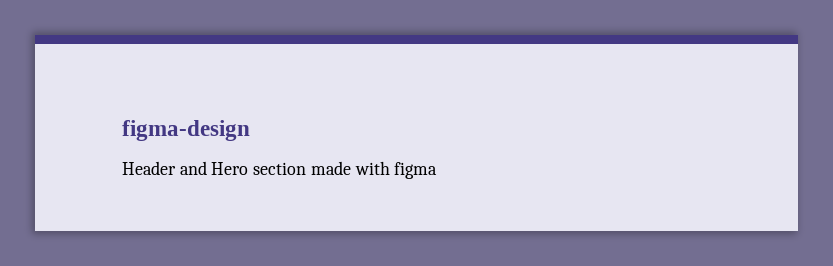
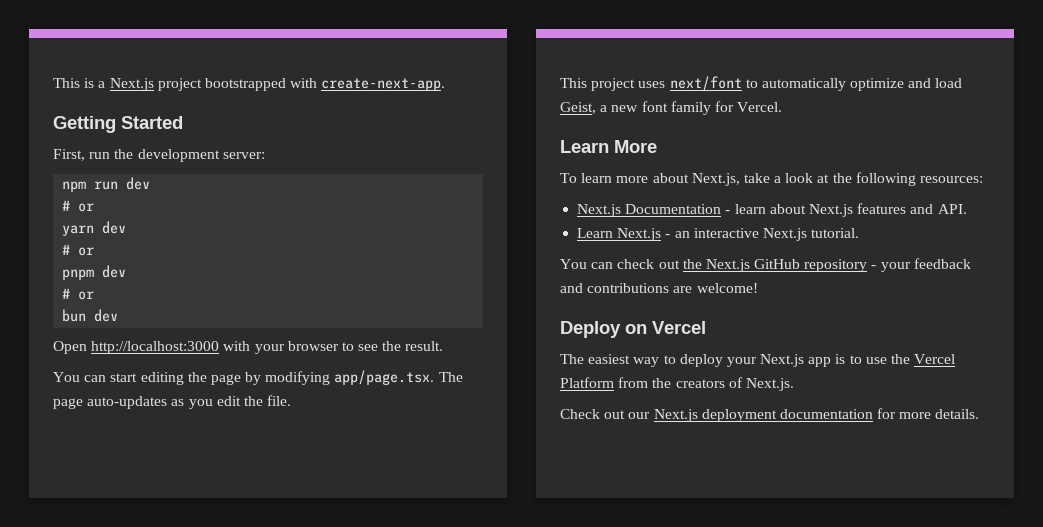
[122,120,250,141] [122,161,438,179] figma-design // Header and Hero section made with figma -> [53,78,446,91] [53,116,183,133] [53,149,265,162] [62,177,151,192] [62,200,95,212] [62,221,127,236] [62,244,95,256] [62,265,127,280] [62,288,95,300] [62,309,119,322] [53,341,444,354] [53,370,463,385] [53,395,292,409] [560,76,963,91] [560,101,783,115] [560,140,657,153] [560,172,984,186] [577,203,967,217] [577,228,860,241] [560,258,971,272] [560,283,758,293] [560,321,706,338] [560,354,956,367] [560,377,794,391] [560,408,980,422] This is a Next.js project bootstrapped with create-next-app. // Getting Started // First, run the development server: // npm run dev // # or // yarn dev // # or // pnpm dev // # or // bun dev // Open http://localhost:3000 with your browser to see the result. // You can start editing the page by modifying app/page.tsx. The page auto-updates as you edit the file. // This project uses next/font to automatically optimize and load Geist, a new font family for Vercel. // Learn More // To learn more about Next.js, take a look at the following resources: // Next.js Documentation - learn about Next.js features and API. // Learn Next.js - an interactive Next.js tutorial. // You can check out the Next.js GitHub repository - your feedback and contributions are welcome! // Deploy on Vercel // The easiest way to deploy your Next.js app is to use the Vercel Platform from the creators of Next.js. // Check out our Next.js deployment documentation for more details.

